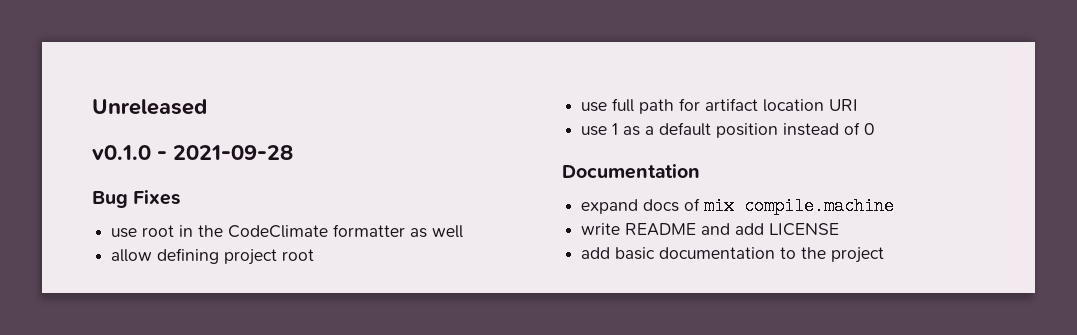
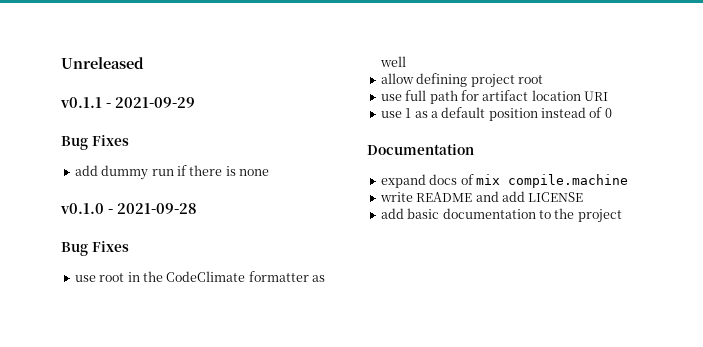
(207, 107) none -> [60,97,195,108] [61,135,129,150] [74,165,269,180] // v0.1.1 - 2021-09-29 // Bug Fixes // add dummy run if there is none

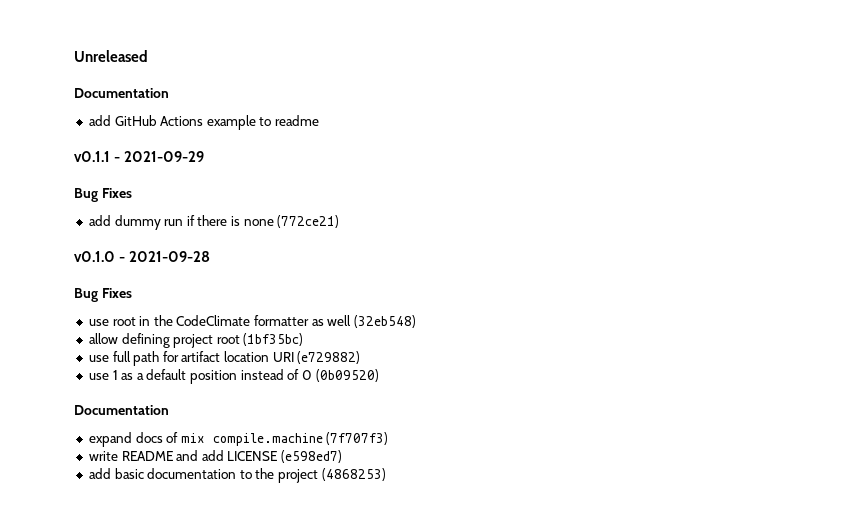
(144, 63) none -> [74,88,169,98] [88,115,320,130] // Documentation // add GitHub Actions example to readme
(269, 172) none -> [277,215,340,228] (772ce21)
(406, 61) none -> [354,315,417,328] (32eb548)
(543, 79) none -> [243,333,304,346] (1bf35bc)
(608, 96) none -> [297,351,361,364] (e729882)
(612, 113) none -> [315,369,379,382] (0b09520)
(628, 181) none -> [326,432,389,445] (7f707f3)
(584, 197) none -> [281,450,343,463] (e598ed7)
(622, 216) none -> [321,468,386,481] (4868253)

